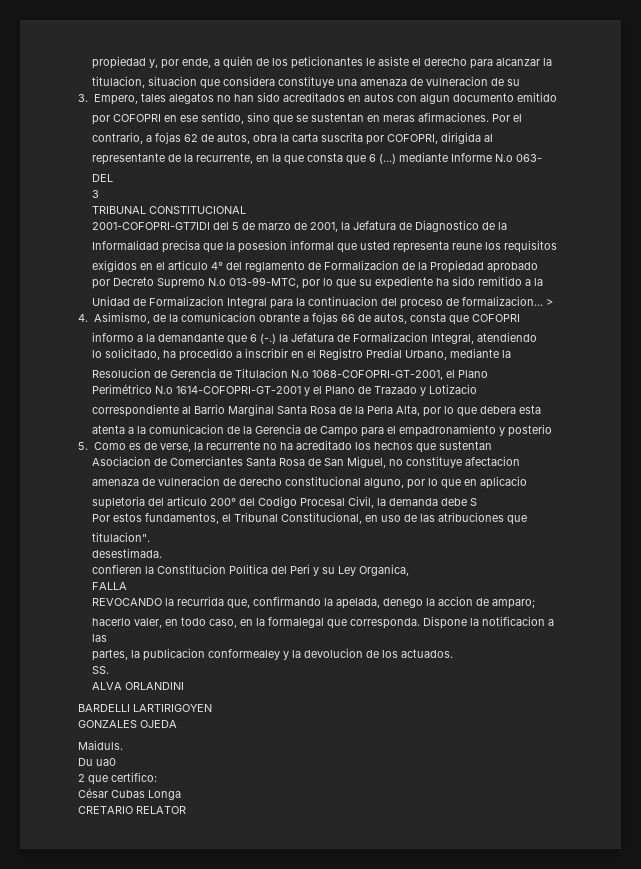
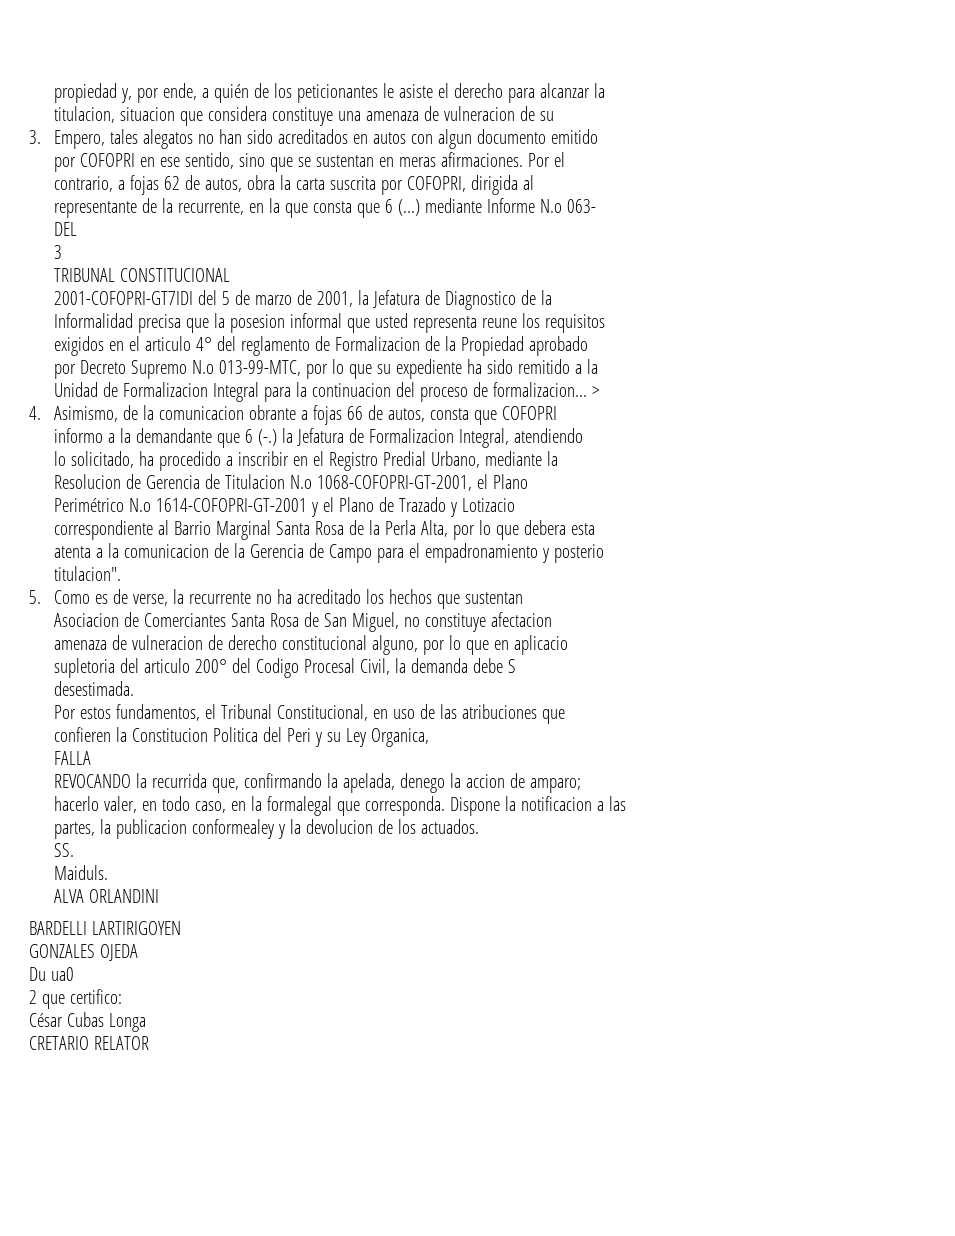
(553, 430) none -> [53,566,121,581] // titulacion".
(478, 502) none -> [53,681,134,696] // desestimada.
[92,532,151,542] [92,548,163,558] // titulacion". // desestimada. -> (565, 716) none
(110, 670) none -> [53,865,108,880] // Maiduls.
[78,740,123,750] // Maiduls. -> (138, 952) none

